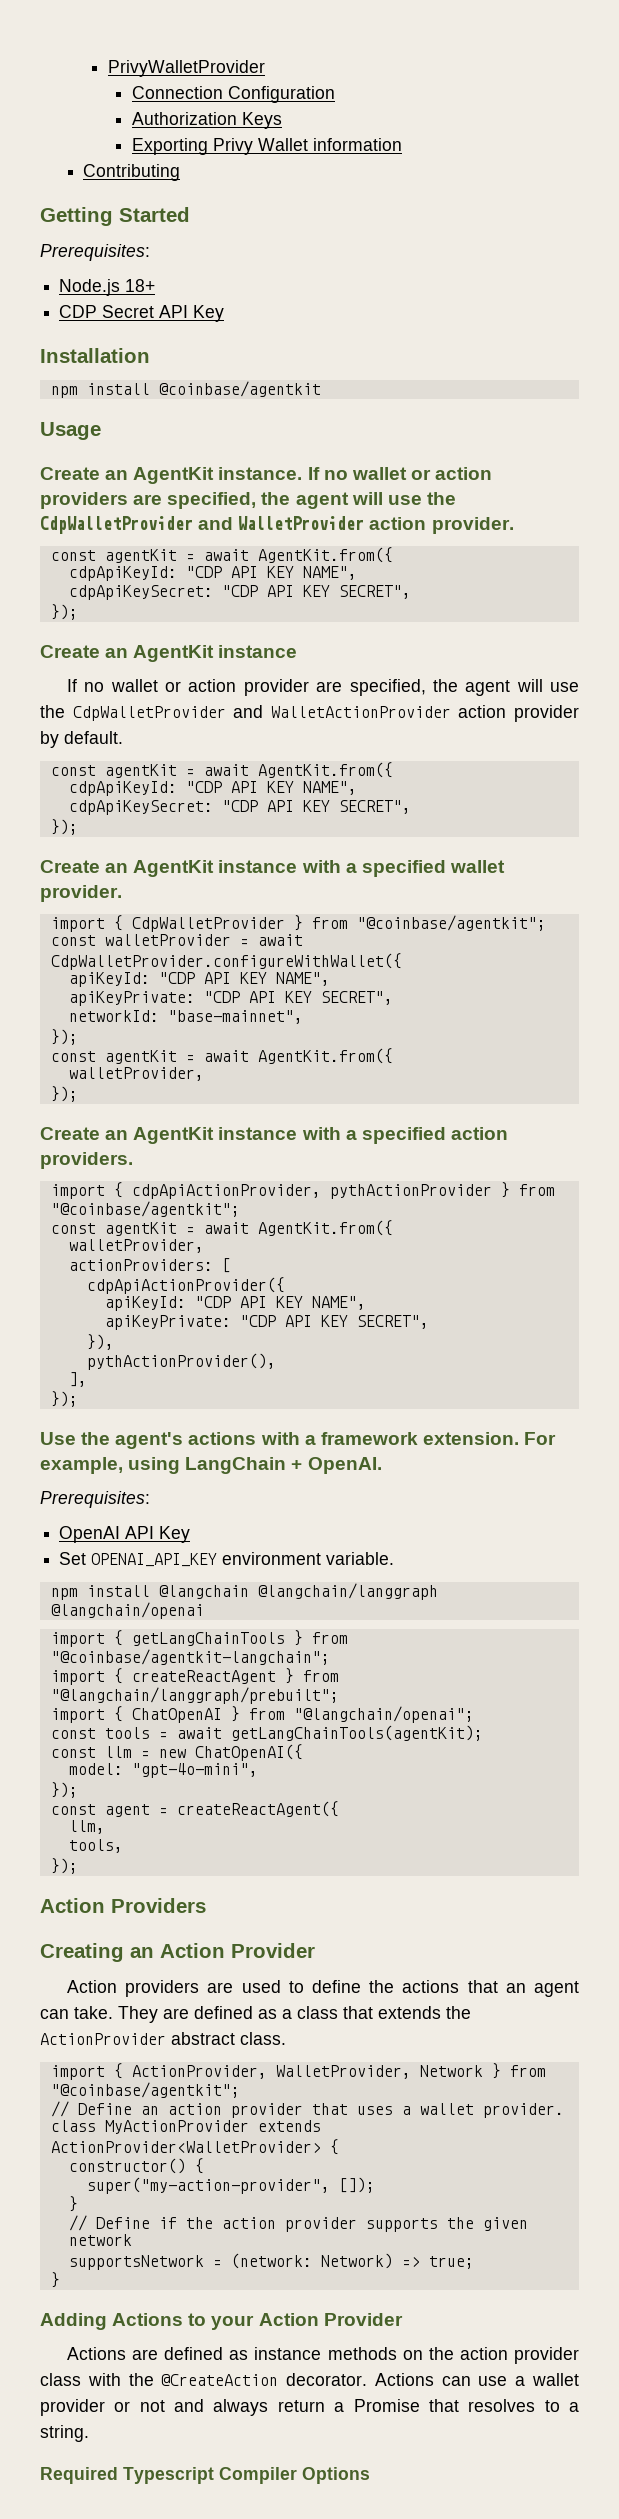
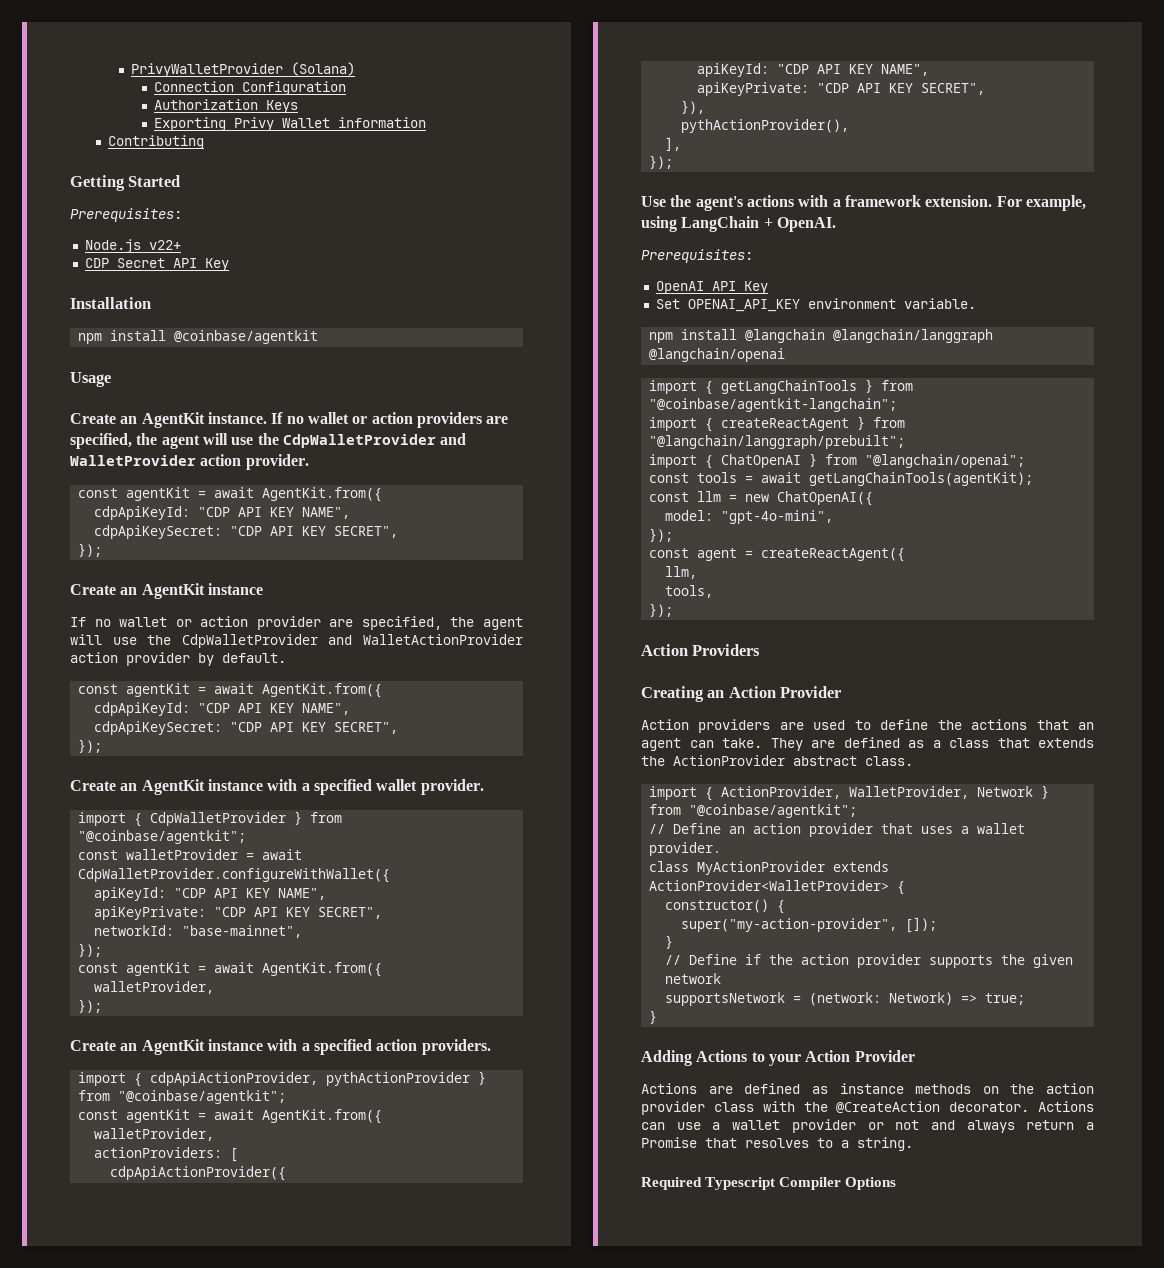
(265, 68) none -> [291,62,356,76] (Solana)
[125,279,156,292] 18+ -> [148,240,181,250] v22+

